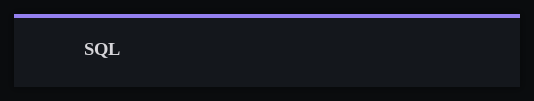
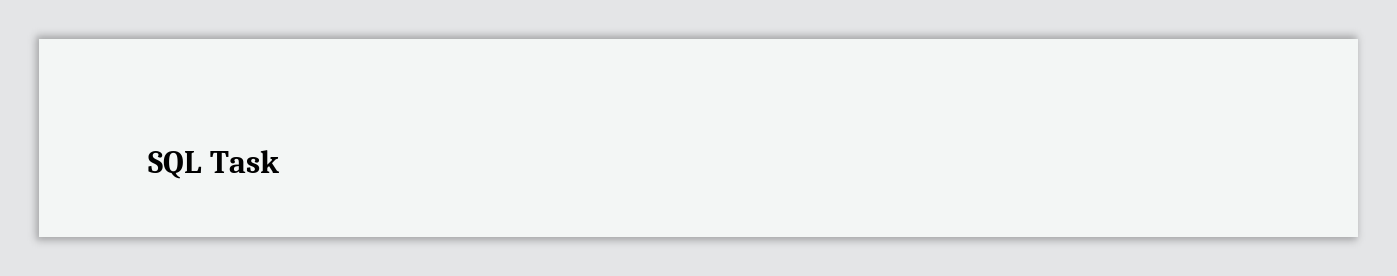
(120, 50) none -> [209,150,280,173] Task

